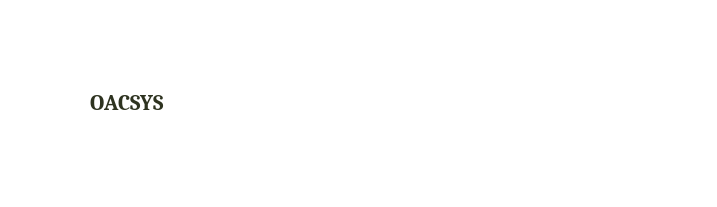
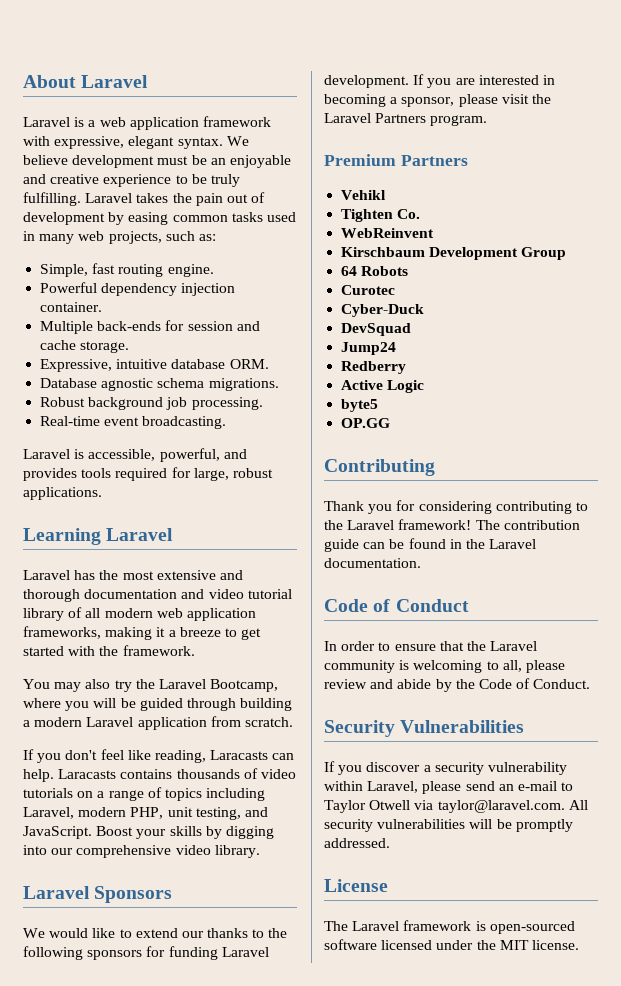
[90,95,164,110] OACSYS -> [23,75,149,88] [23,116,271,130] [23,136,249,149] [23,155,291,168] [23,174,240,187] [23,192,266,206] [23,212,296,225] [23,231,216,244] [40,263,214,277] [40,282,236,296] [40,302,103,312] [40,320,260,334] [40,340,130,353] [40,359,269,372] [40,378,279,391] [40,397,263,410] [40,416,227,429] [23,448,247,462] [23,467,273,481] [23,487,102,500] [23,528,174,545] [23,570,243,580] [23,589,292,602] [23,607,256,621] [23,626,262,640] [23,645,195,656] [23,679,279,692] [23,698,293,711] [23,716,293,730] [23,749,295,763] [23,768,296,782] [23,787,266,801] [23,807,268,820] [23,826,274,839] [23,845,260,858] [23,886,173,903] [23,928,288,938] [23,946,269,960] [324,74,555,88] [324,94,551,107] [324,113,488,126] [324,154,468,166] [341,190,387,200] [341,209,421,222] [341,228,435,238] [341,247,567,260] [341,266,409,276] [341,285,396,295] [341,304,425,317] [341,323,412,336] [341,342,397,355] [341,361,407,374] [341,380,425,393] [341,399,379,412] [341,418,391,428] [324,459,435,476] [324,500,588,514] [324,519,580,530] [324,538,537,552] [324,558,421,568] [324,599,469,612] [324,641,538,651] [324,660,565,673] [324,678,591,692] [324,720,525,737] [324,761,567,775] [324,781,574,794] [324,800,588,813] [324,819,573,832] [324,838,390,848] [324,879,388,892] [324,920,575,934] [324,939,579,950] About Laravel // Laravel is a web application framework with expressive, elegant syntax. We believe development must be an enjoyable and creative experience to be truly fulfilling. Laravel takes the pain out of development by easing common tasks used in many web projects, such as: // Simple, fast routing engine. // Powerful dependency injection container. // Multiple back-ends for session and cache storage. // Expressive, intuitive database ORM. // Database agnostic schema migrations. // Robust background job processing. // Real-time event broadcasting. // Laravel is accessible, powerful, and provides tools required for large, robust applications. // Learning Laravel // Laravel has the most extensive and thorough documentation and video tutorial library of all modern web application frameworks, making it a breeze to get started with the framework. // You may also try the Laravel Bootcamp, where you will be guided through building a modern Laravel application from scratch. // If you don't feel like reading, Laracasts can help. Laracasts contains thousands of video tutorials on a range of topics including Laravel, modern PHP, unit testing, and JavaScript. Boost your skills by digging into our comprehensive video library. // Laravel Sponsors // We would like to extend our thanks to the following sponsors for funding Laravel development. If you are interested in becoming a sponsor, please visit the Laravel Partners program. // Premium Partners // Vehikl // Tighten Co. // WebReinvent // Kirschbaum Development Group // 64 Robots // Curotec // Cyber-Duck // DevSquad // Jump24 // Redberry // Active Logic // byte5 // OP.GG // Contributing // Thank you for considering contributing to the Laravel framework! The contribution guide can be found in the Laravel documentation. // Code of Conduct // In order to ensure that the Laravel community is welcoming to all, please review and abide by the Code of Conduct. // Security Vulnerabilities // If you discover a security vulnerability within Laravel, please send an e-mail to Taylor Otwell via taylor@laravel.com. All security vulnerabilities will be promptly addressed. // License // The Laravel framework is open-sourced software licensed under the MIT license.

